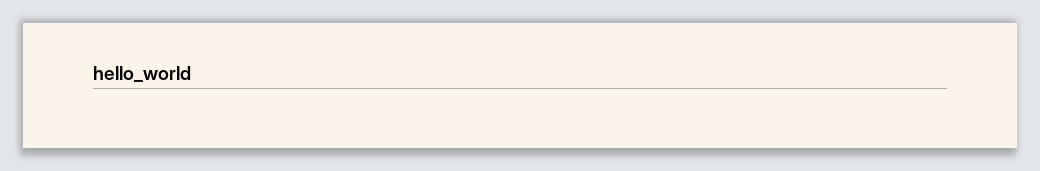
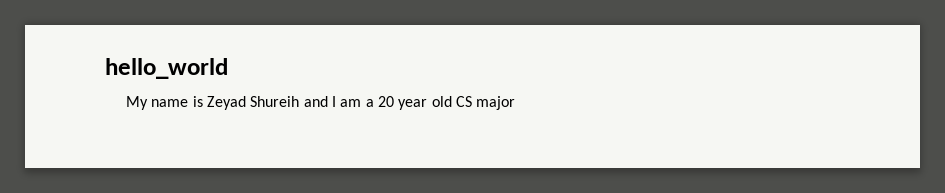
(191, 74) none -> [126,96,516,110] // My name is Zeyad Shureih and I am a 20 year old CS major

